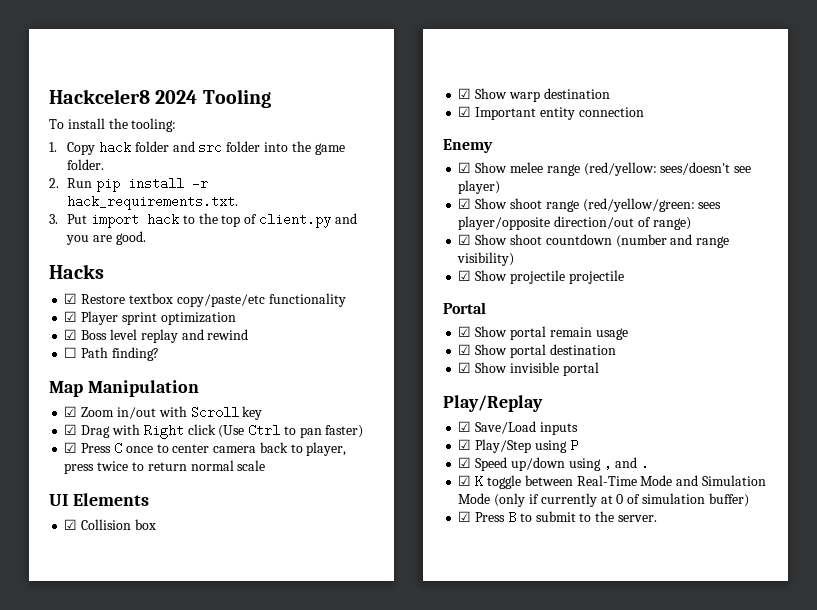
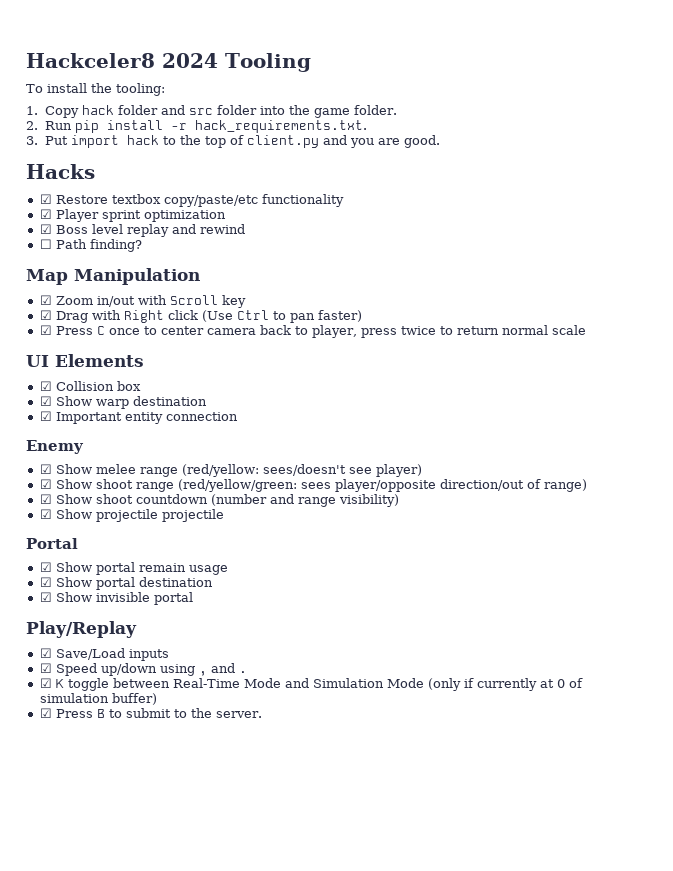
[458,439,578,453] // ☑ Play/Step using P -> (169, 655) none

